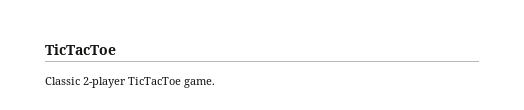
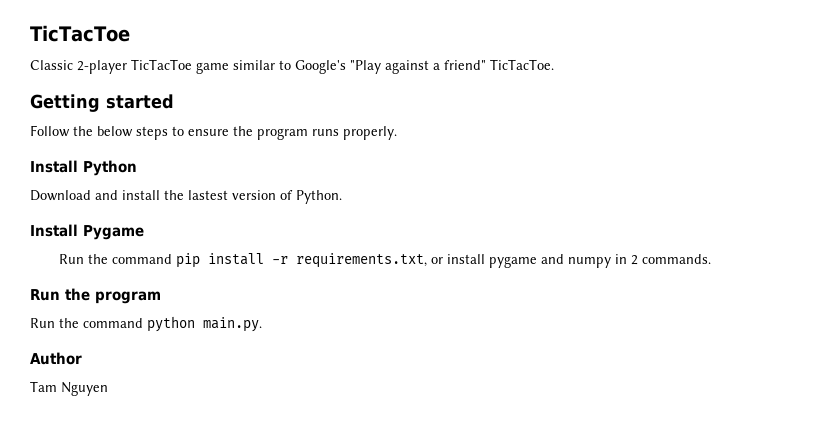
[184,79,215,88] game. -> [196,59,554,74] [30,94,174,112] [30,125,397,140] [30,160,137,176] [30,190,342,204] [30,224,144,240] [58,253,711,268] [30,288,161,304] [30,316,262,332] [30,352,82,365] [30,381,108,396] game similar to Google's "Play against a friend" TicTacToe. // Getting started // Follow the below steps to ensure the program runs properly. // Install Python // Download and install the lastest version of Python. // Install Pygame // Run the command pip install -r requirements.txt, or install pygame and numpy in 2 commands. // Run the program // Run the command python main.py. // Author // Tam Nguyen

